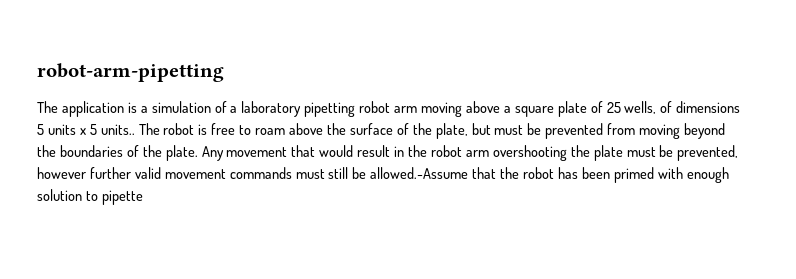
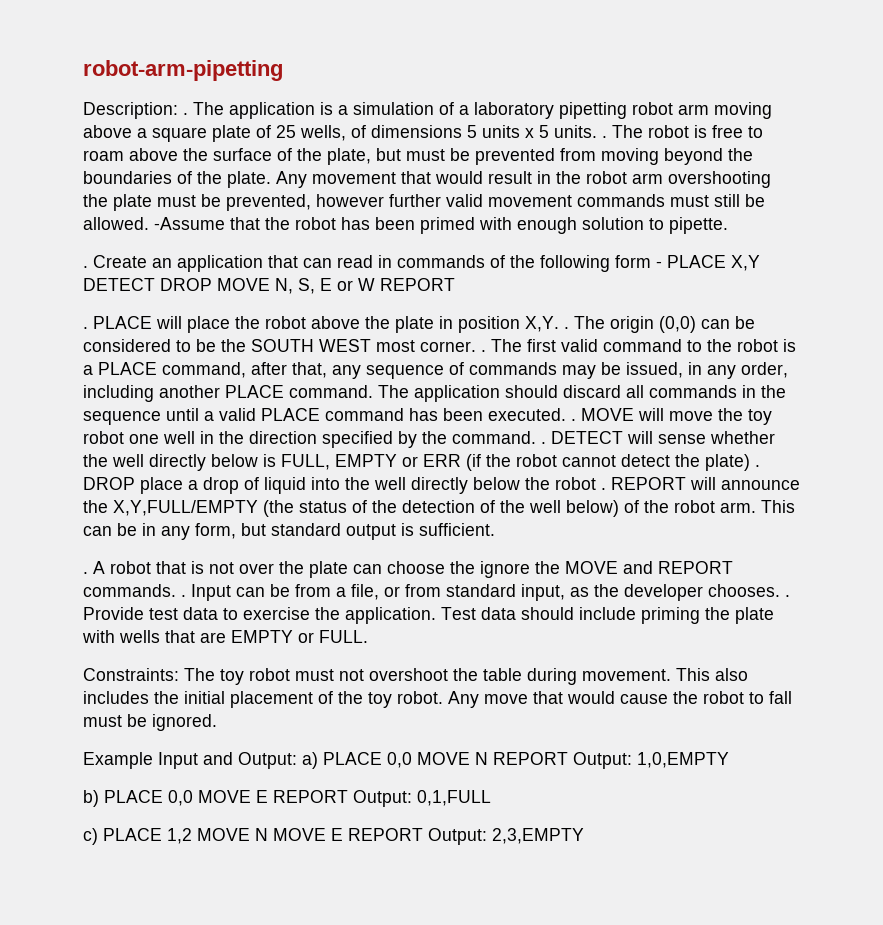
(224, 72) none -> [83,102,188,119] Description: .
[100,124,135,135] units.. -> [554,125,607,138] units. .
[370,167,469,179] allowed.-Assume -> [83,217,225,230] allowed. -Assume
[101,190,143,205] pipette -> [669,217,728,234] [83,255,760,272] [83,278,455,294] [83,316,755,333] [83,339,796,352] [83,362,788,379] [83,385,786,402] [83,408,772,425] [83,431,775,448] [83,454,760,471] [83,477,800,494] [83,500,795,517] [83,523,495,540] [83,561,733,578] [83,584,790,601] [83,607,774,624] [82,630,368,643] [83,668,748,685] [83,691,792,708] [83,714,217,731] [83,752,729,769] [83,790,491,807] [83,828,584,845] pipette. // . Create an application that can read in commands of the following form - PLACE X,Y DETECT DROP MOVE N, S, E or W REPORT // . PLACE will place the robot above the plate in position X,Y. . The origin (0,0) can be considered to be the SOUTH WEST most corner. . The first valid command to the robot is a PLACE command, after that, any sequence of commands may be issued, in any order, including another PLACE command. The application should discard all commands in the sequence until a valid PLACE command has been executed. . MOVE will move the toy robot one well in the direction specified by the command. . DETECT will sense whether the well directly below is FULL, EMPTY or ERR (if the robot cannot detect the plate) . DROP place a drop of liquid into the well directly below the robot . REPORT will announce the X,Y,FULL/EMPTY (the status of the detection of the well below) of the robot arm. This can be in any form, but standard output is sufficient. // . A robot that is not over the plate can choose the ignore the MOVE and REPORT commands. . Input can be from a file, or from standard input, as the developer chooses. . Provide test data to exercise the application. Test data should include priming the plate with wells that are EMPTY or FULL. // Constraints: The toy robot must not overshoot the table during movement. This also includes the initial placement of the toy robot. Any move that would cause the robot to fall must be ignored. // Example Input and Output: a) PLACE 0,0 MOVE N REPORT Output: 1,0,EMPTY // b) PLACE 0,0 MOVE E REPORT Output: 0,1,FULL // c) PLACE 1,2 MOVE N MOVE E REPORT Output: 2,3,EMPTY

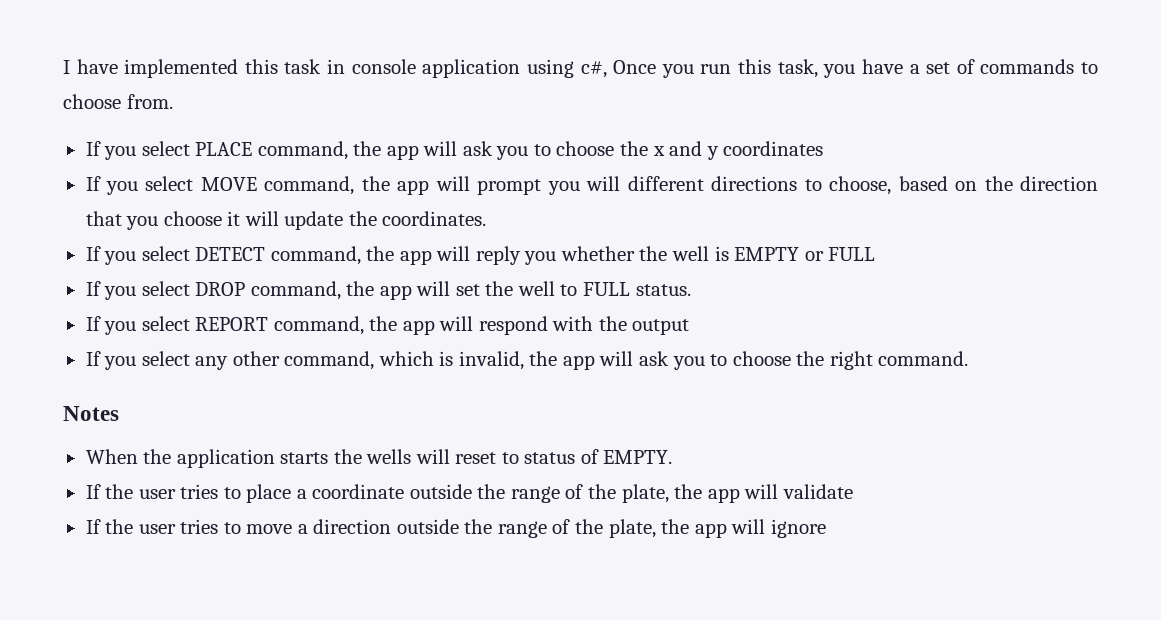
[83,60,283,81] [83,102,772,119] [83,125,763,142] [83,148,753,165] [83,171,771,188] [83,194,765,211] [83,217,728,234] [83,255,760,272] [83,278,455,294] [83,316,755,333] [83,339,796,352] [83,362,788,379] [83,385,786,402] [83,408,772,425] [83,431,775,448] [83,454,760,471] [83,477,800,494] [83,500,795,517] [83,523,495,540] [83,561,733,578] [83,584,790,601] [83,607,774,624] [82,630,368,643] [83,668,748,685] [83,691,792,708] [83,714,217,731] [83,752,729,769] [83,790,491,807] [83,828,584,845] robot-arm-pipetting // Description: . The application is a simulation of a laboratory pipetting robot arm moving above a square plate of 25 wells, of dimensions 5 units x 5 units. . The robot is free to roam above the surface of the plate, but must be prevented from moving beyond the boundaries of the plate. Any movement that would result in the robot arm overshooting the plate must be prevented, however further valid movement commands must still be allowed. -Assume that the robot has been primed with enough solution to pipette. // . Create an application that can read in commands of the following form - PLACE X,Y DETECT DROP MOVE N, S, E or W REPORT // . PLACE will place the robot above the plate in position X,Y. . The origin (0,0) can be considered to be the SOUTH WEST most corner. . The first valid command to the robot is a PLACE command, after that, any sequence of commands may be issued, in any order, including another PLACE command. The application should discard all commands in the sequence until a valid PLACE command has been executed. . MOVE will move the toy robot one well in the direction specified by the command. . DETECT will sense whether the well directly below is FULL, EMPTY or ERR (if the robot cannot detect the plate) . DROP place a drop of liquid into the well directly below the robot . REPORT will announce the X,Y,FULL/EMPTY (the status of the detection of the well below) of the robot arm. This can be in any form, but standard output is sufficient. // . A robot that is not over the plate can choose the ignore the MOVE and REPORT commands. . Input can be from a file, or from standard input, as the developer chooses. . Provide test data to exercise the application. Test data should include priming the plate with wells that are EMPTY or FULL. // Constraints: The toy robot must not overshoot the table during movement. This also includes the initial placement of the toy robot. Any move that would cause the robot to fall must be ignored. // Example Input and Output: a) PLACE 0,0 MOVE N REPORT Output: 1,0,EMPTY // b) PLACE 0,0 MOVE E REPORT Output: 0,1,FULL // c) PLACE 1,2 MOVE N MOVE E REPORT Output: 2,3,EMPTY -> [63,59,1098,78] [63,94,173,109] [85,141,824,160] [85,176,1098,195] [85,211,487,230] [85,246,876,265] [85,281,691,300] [85,316,690,335] [85,351,969,370] [63,406,119,421] [85,449,673,468] [85,484,853,503] [85,519,826,538] I have implemented this task in console application using c#, Once you run this task, you have a set of commands to choose from. // If you select PLACE command, the app will ask you to choose the x and y coordinates // If you select MOVE command, the app will prompt you will different directions to choose, based on the direction that you choose it will update the coordinates. // If you select DETECT command, the app will reply you whether the well is EMPTY or FULL // If you select DROP command, the app will set the well to FULL status. // If you select REPORT command, the app will respond with the output // If you select any other command, which is invalid, the app will ask you to choose the right command. // Notes // When the application starts the wells will reset to status of EMPTY. // If the user tries to place a coordinate outside the range of the plate, the app will validate // If the user tries to move a direction outside the range of the plate, the app will ignore

